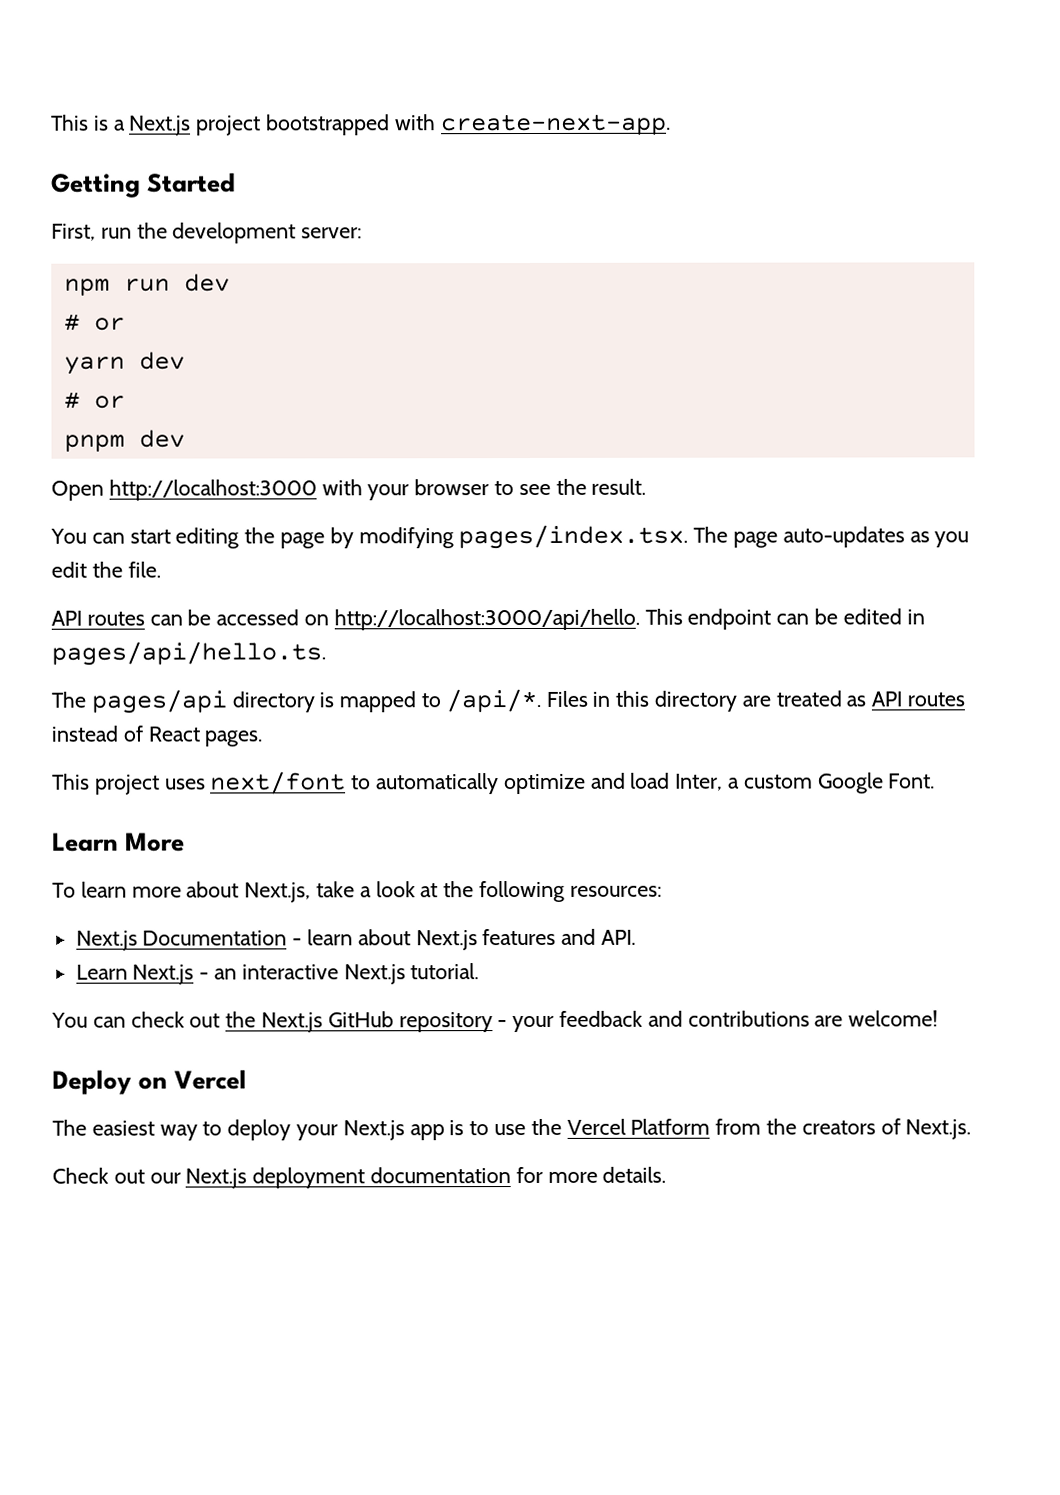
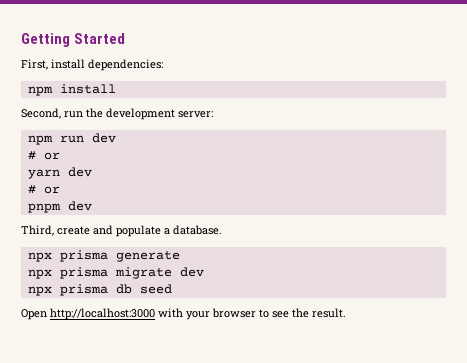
[51,113,671,136] [51,172,237,198] [51,223,96,241] This is a Next.js project bootstrapped with create-next-app. // Getting Started // First, -> [21,33,126,47] [21,59,163,71] [27,84,116,96] [21,108,61,119] Getting Started // First, install dependencies: // npm install // Second,
(185, 438) none -> [21,225,222,237] [27,250,180,262] [27,267,204,279] [27,284,172,296] // Third, create and populate a database. // npx prisma generate // npx prisma migrate dev // npx prisma db seed
[50,524,970,550] [51,561,161,578] [51,608,925,631] [51,641,326,666] [51,688,966,714] [51,725,263,747] [52,771,936,795] [52,832,186,852] [52,880,662,903] [75,928,637,951] [75,963,480,985] [51,1010,939,1033] [52,1069,248,1095] [52,1118,972,1141] [52,1166,667,1189] // You can start editing the page by modifying pages/index.tsx. The page auto-updates as you edit the file. // API routes can be accessed on http://localhost:3000/api/hello. This endpoint can be edited in pages/api/hello.ts. // The pages/api directory is mapped to /api/*. Files in this directory are treated as API routes instead of React pages. // This project uses next/font to automatically optimize and load Inter, a custom Google Font. // Learn More // To learn more about Next.js, take a look at the following resources: // Next.js Documentation - learn about Next.js features and API. // Learn Next.js - an interactive Next.js tutorial. // You can check out the Next.js GitHub repository - your feedback and contributions are welcome! // Deploy on Vercel // The easiest way to deploy your Next.js app is to use the Vercel Platform from the creators of Next.js. // Check out our Next.js deployment documentation for more details. -> (346, 313) none

